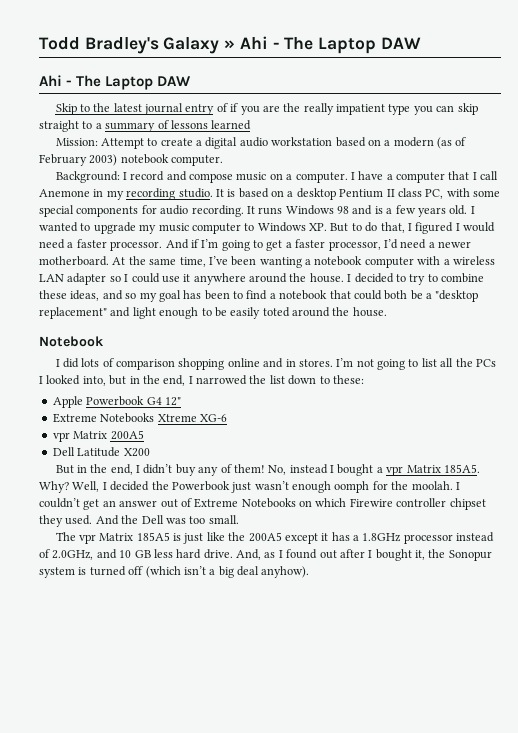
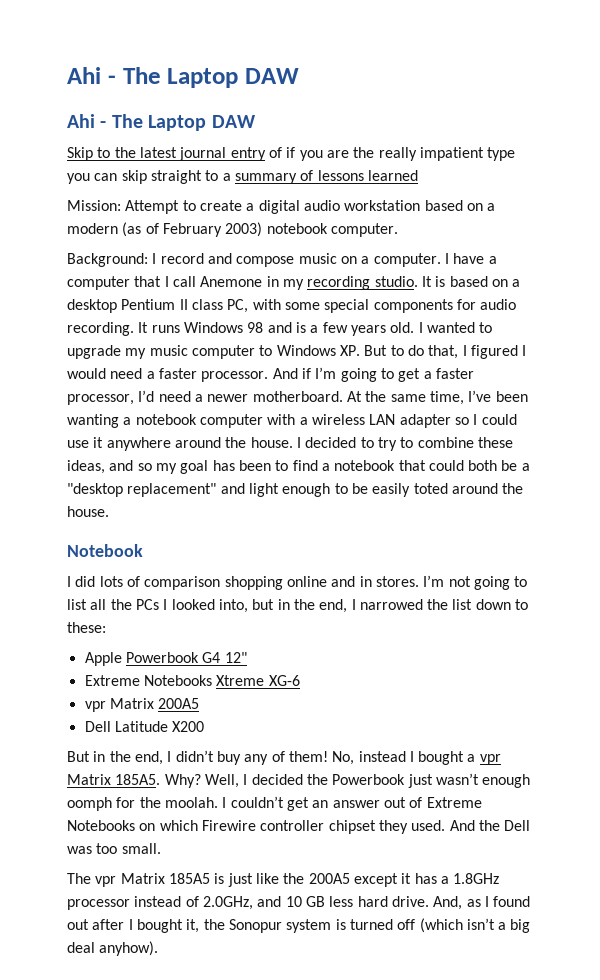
[39,37,236,54] Todd Bradley's Galaxy » -> (67, 75) none

